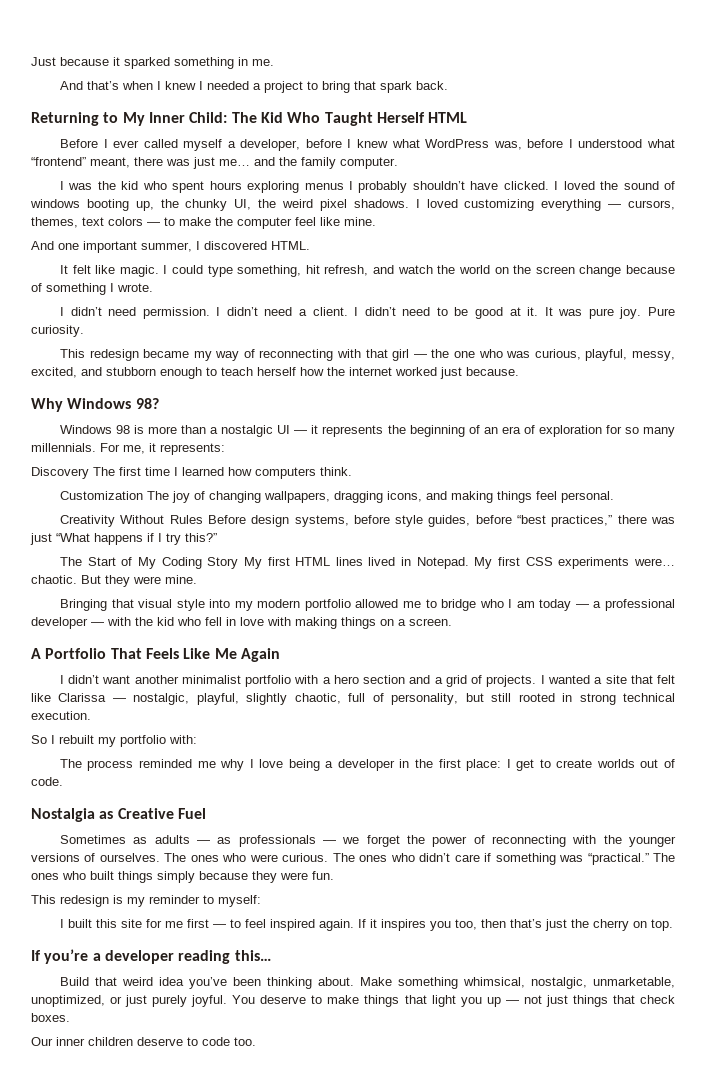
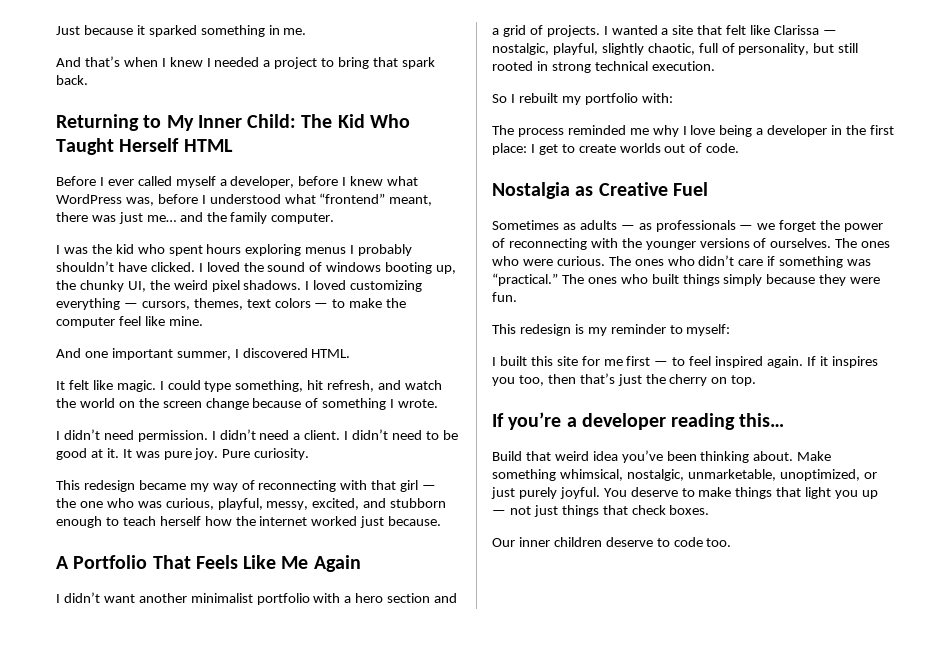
[31,398,159,412] [59,425,675,437] [31,443,225,455] [31,467,352,479] [59,491,614,503] [59,515,675,527] [30,533,217,545] [59,557,675,569] [31,575,197,587] [59,599,675,611] [31,617,452,629] // Why Windows 98? // Windows 98 is more than a nostalgic UI — it represents the beginning of an era of exploration for so many millennials. For me, it represents: // Discovery The first time I learned how computers think. // Customization The joy of changing wallpapers, dragging icons, and making things feel personal. // Creativity Without Rules Before design systems, before style guides, before “best practices,” there was just “What happens if I try this?” // The Start of My Coding Story My first HTML lines lived in Notepad. My first CSS experiments were… chaotic. But they were mine. // Bringing that visual style into my modern portfolio allowed me to bridge who I am today — a professional developer — with the kid who fell in love with making things on a screen. -> (442, 521) none

